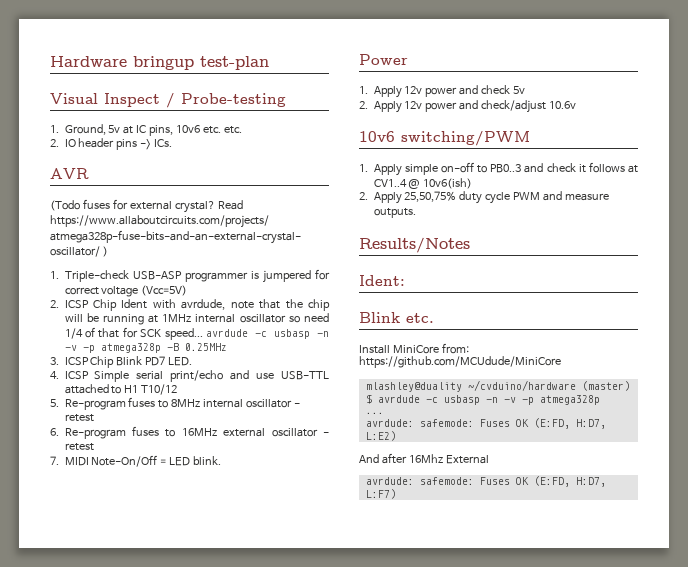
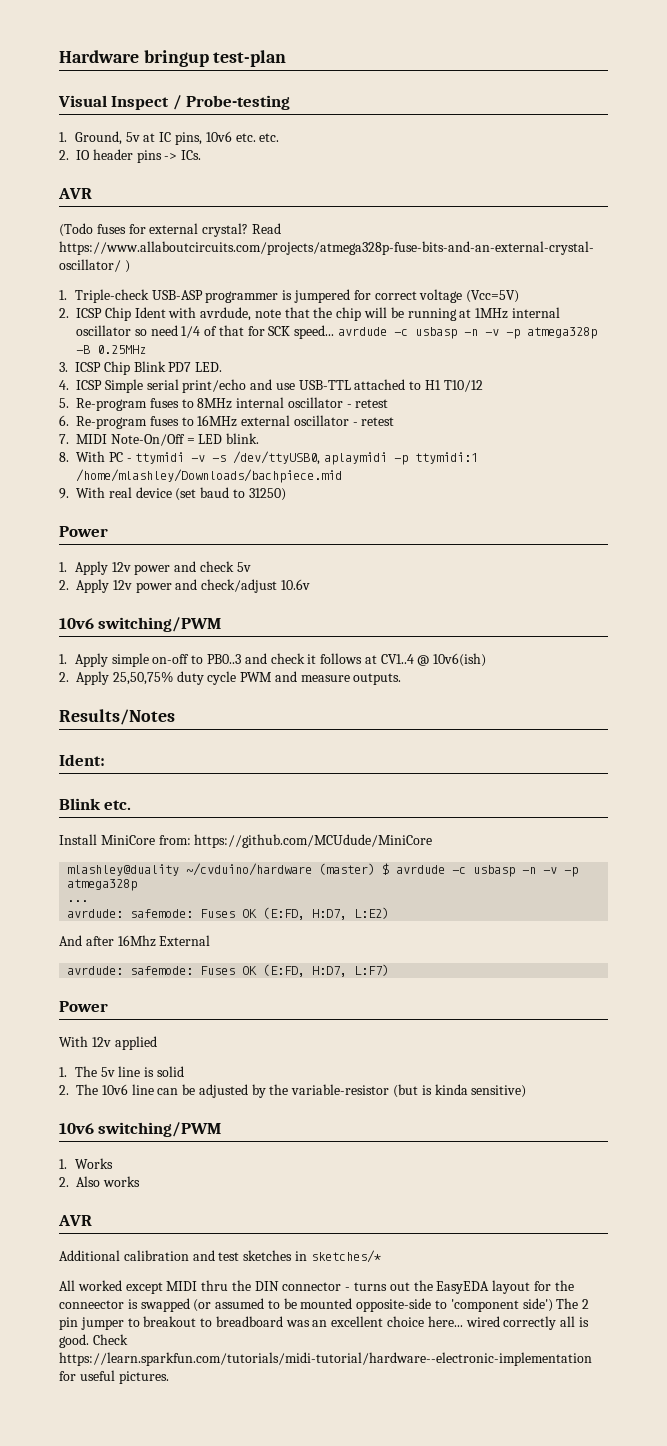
(222, 460) none -> [59,451,479,465] [76,469,342,483] [59,487,286,501] // 8. With PC - ttymidi -v -s /dev/ttyUSB0, aplaymidi -p ttymidi:1 /home/mlashley/Downloads/bachpiece.mid // 9. With real device (set baud to 31250)
(396, 494) none -> [59,1001,108,1012] [59,1036,157,1050] [59,1066,184,1077] [59,1084,527,1098] [59,1122,222,1137] [59,1158,113,1169] [59,1176,140,1187] [58,1215,92,1226] [59,1250,381,1263] [59,1280,574,1294] [59,1298,590,1312] [59,1316,589,1330] [59,1334,128,1348] [59,1352,592,1366] [59,1370,169,1384] // Power // With 12v applied // 1. The 5v line is solid // 2. The 10v6 line can be adjusted by the variable-resistor (but is kinda sensitive) // 10v6 switching/PWM // 1. Works // 2. Also works // AVR // Additional calibration and test sketches in sketches/* // All worked except MIDI thru the DIN connector - turns out the EasyEDA layout for the conneector is swapped (or assumed to be mounted opposite-side to 'component side') The 2 pin jumper to breakout to breadboard was an excellent choice here... wired correctly all is good. Check https://learn.sparkfun.com/tutorials/midi-tutorial/hardware--electronic-implementation for useful pictures.

